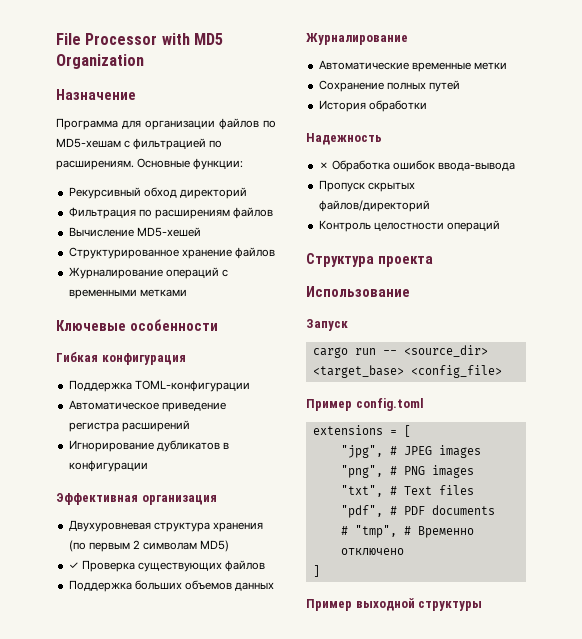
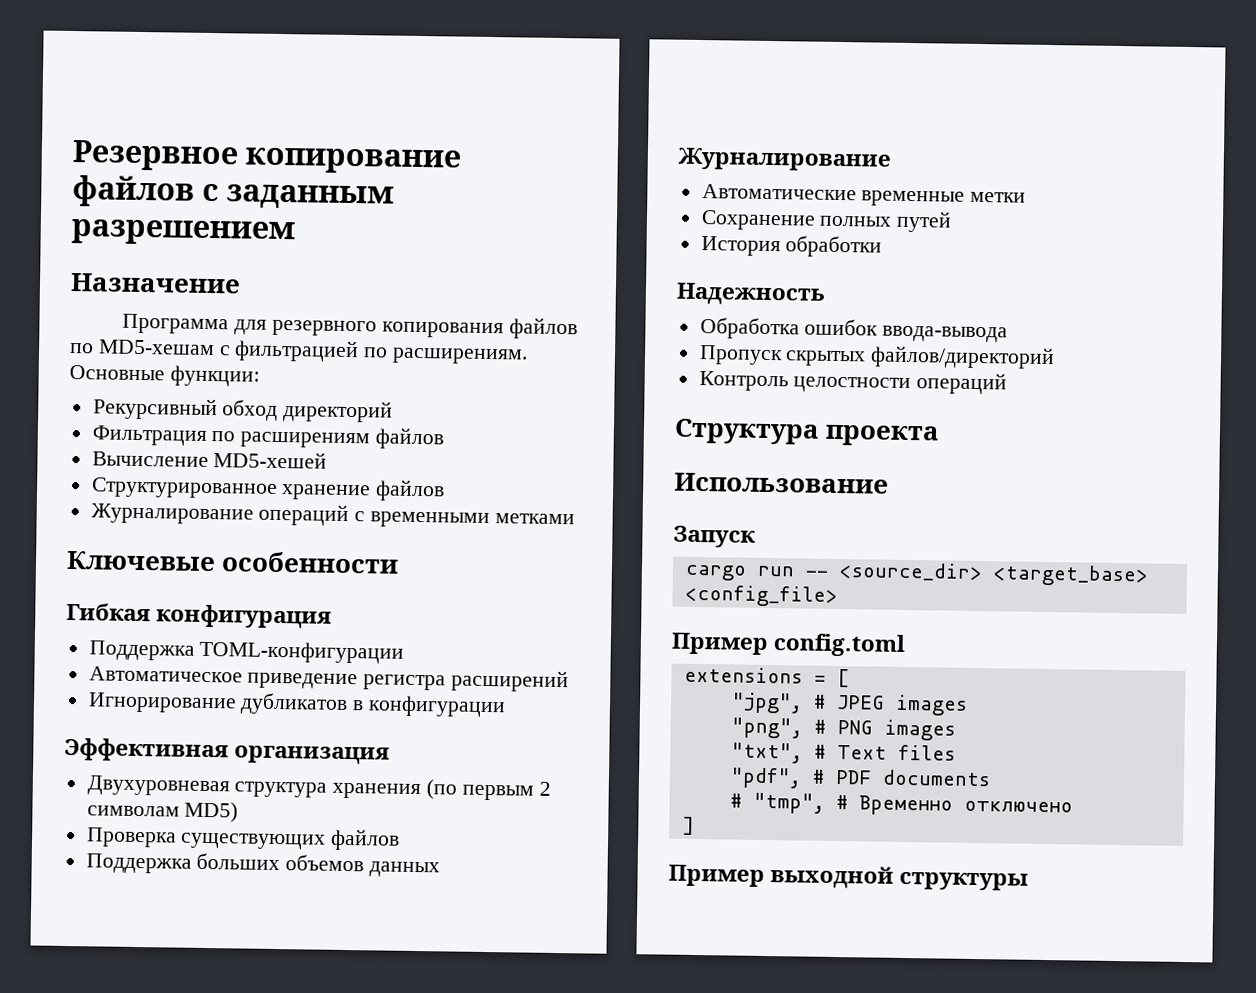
[56,33,223,45] [56,54,144,69] File Processor with MD5 Organization -> [72,140,462,175] [72,175,395,211] [71,219,295,247] Резервное копирование файлов с заданным разрешением
[145,120,215,130] организации -> [272,319,504,339] резервного копирования
[68,562,79,569] ✓ -> (239, 812) none
[318,162,329,169] ✗ -> (826, 294) none

